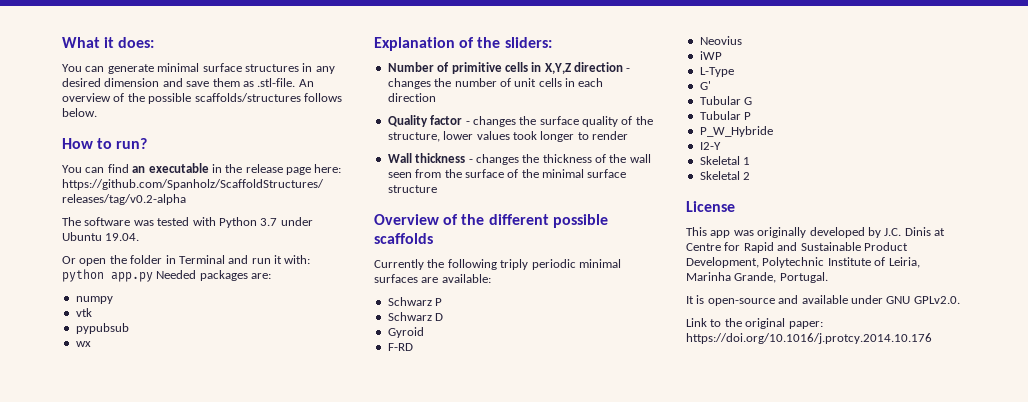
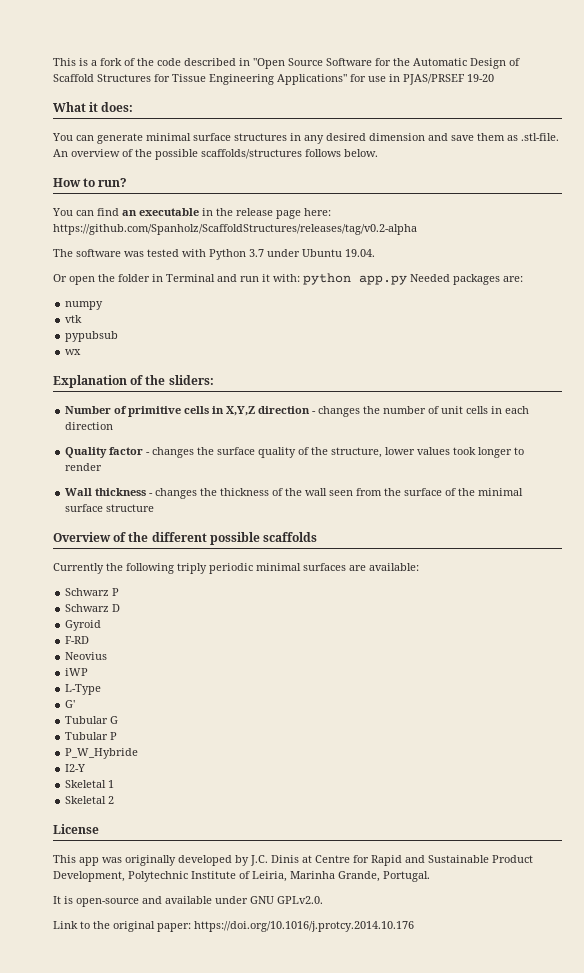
(62, 42) none -> [53,58,520,69] [53,74,494,85] This is a fork of the code described in "Open Source Software for the Automatic Design of Scaffold Structures for Tissue Engineering Applications" for use in PJAS/PRSEF 19-20 //

